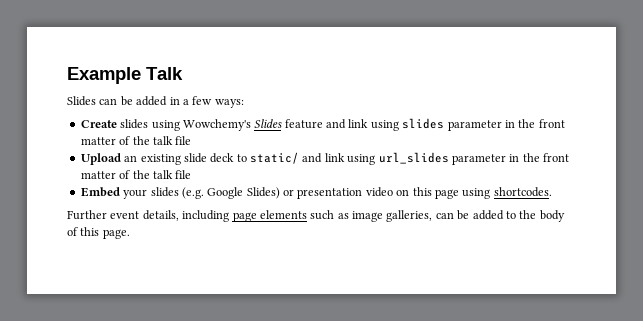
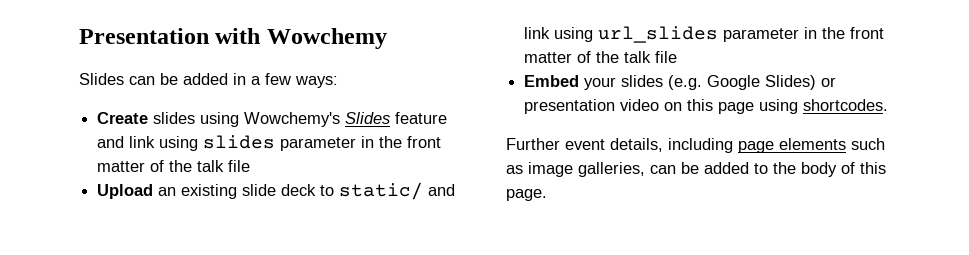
[67,67,183,84] Example Talk -> [79,28,387,49] Presentation with Wowchemy

